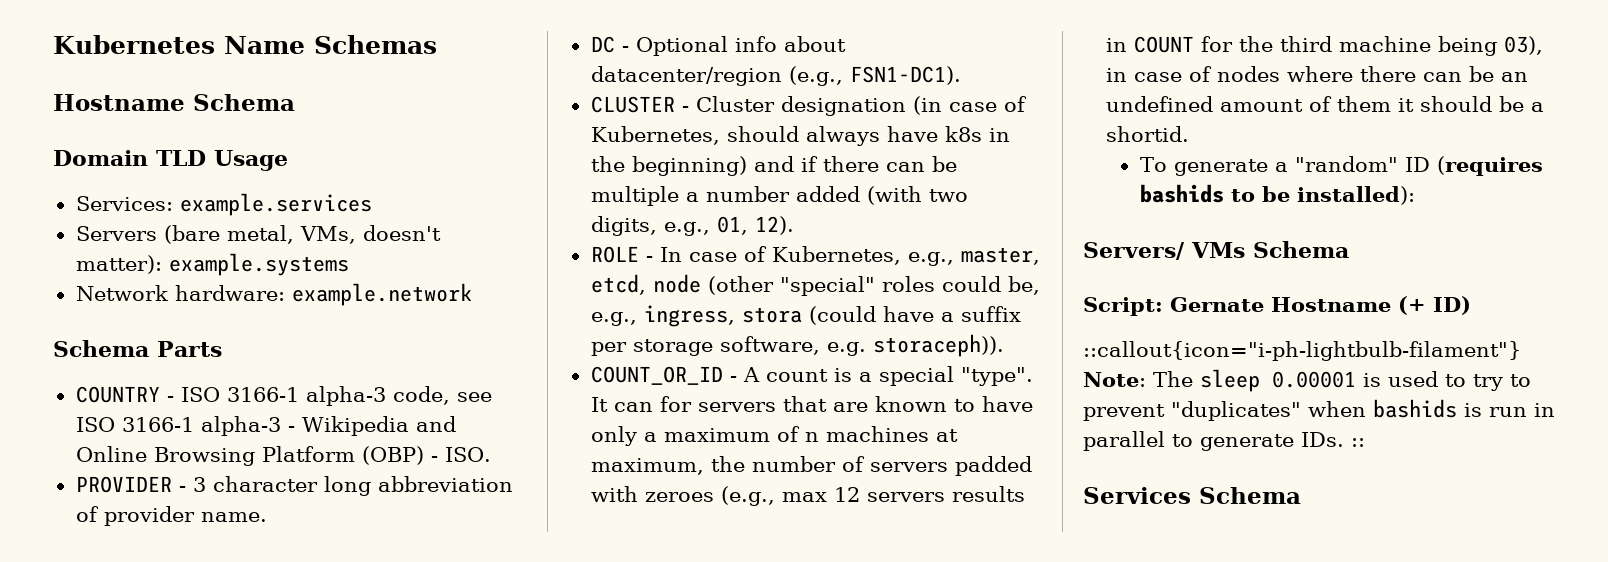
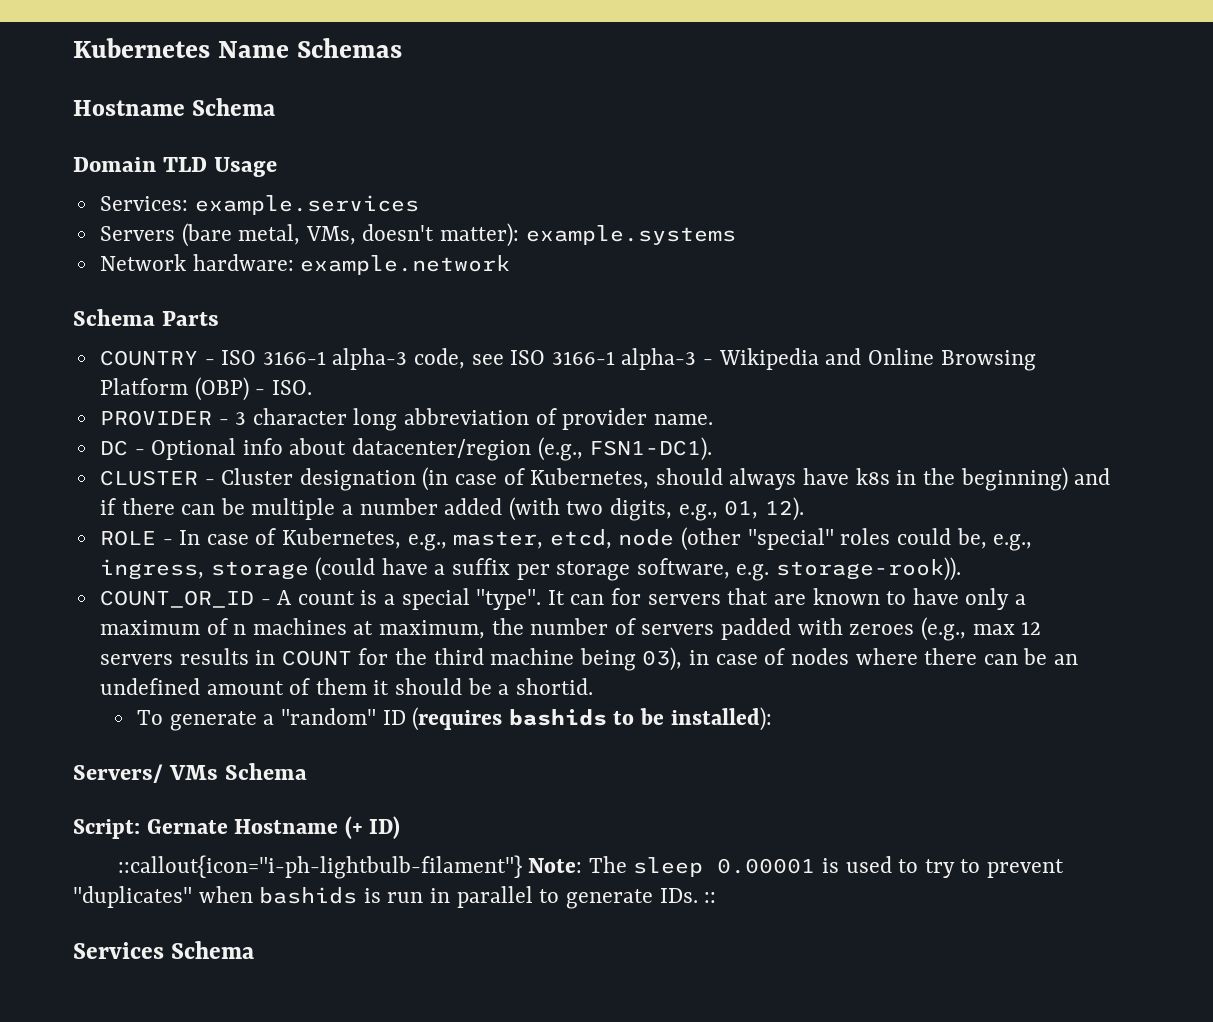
[741,307,802,323] stora -> [210,561,309,580] storage
[872,334,1004,357] storaceph)). -> [776,557,962,581] storage-rook)).

